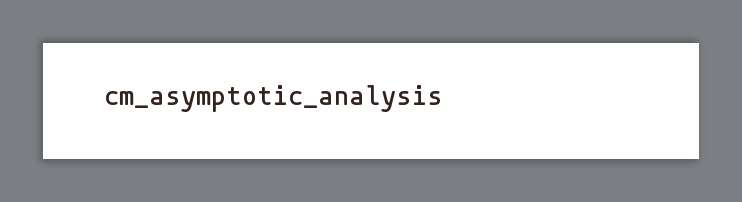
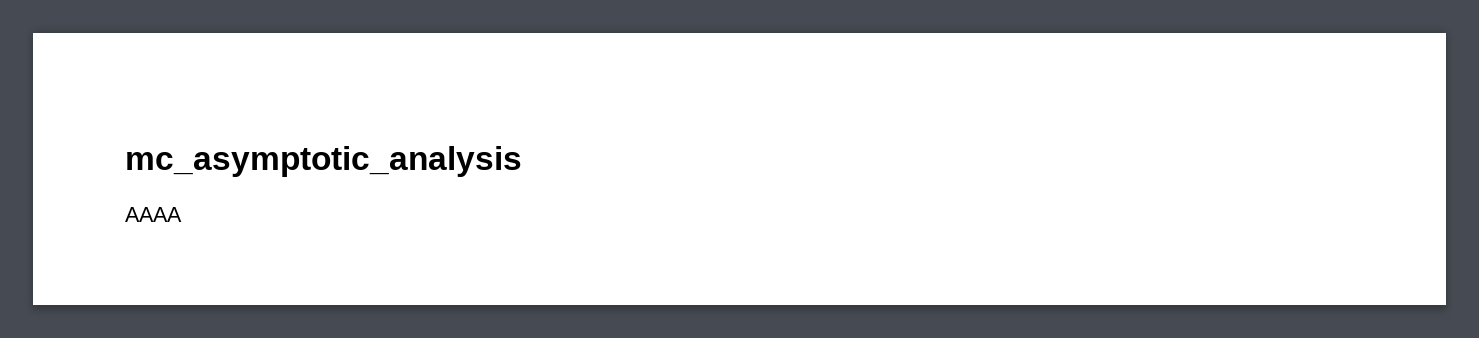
[104,85,443,112] cm_asymptotic_analysis -> [125,146,522,177] [125,207,182,222] mc_asymptotic_analysis // AAAA

